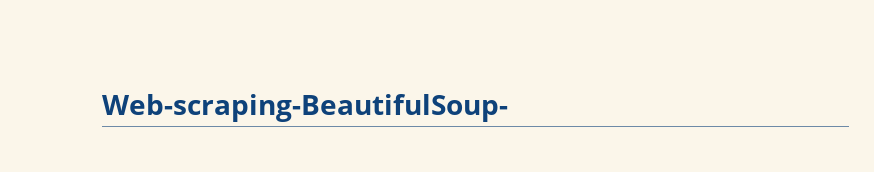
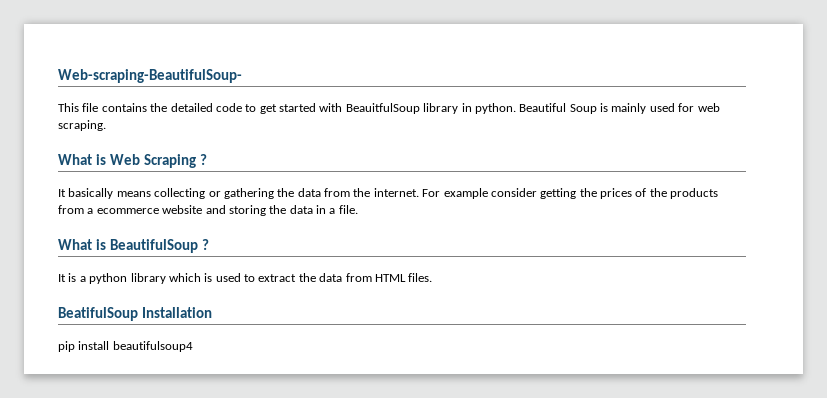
(508, 108) none -> [58,103,720,114] [58,120,106,131] [58,154,207,168] [58,188,719,199] [58,205,358,216] [58,239,209,253] [58,273,433,284] [58,307,212,321] [58,341,193,352] // This file contains the detailed code to get started with BeauitfulSoup library in python. Beautiful Soup is mainly used for web scraping. // What is Web Scraping ? // It basically means collecting or gathering the data from the internet. For example consider getting the prices of the products from a ecommerce website and storing the data in a file. // What is BeautifulSoup ? // It is a python library which is used to extract the data from HTML files. // BeatifulSoup Installation // pip install beautifulsoup4

